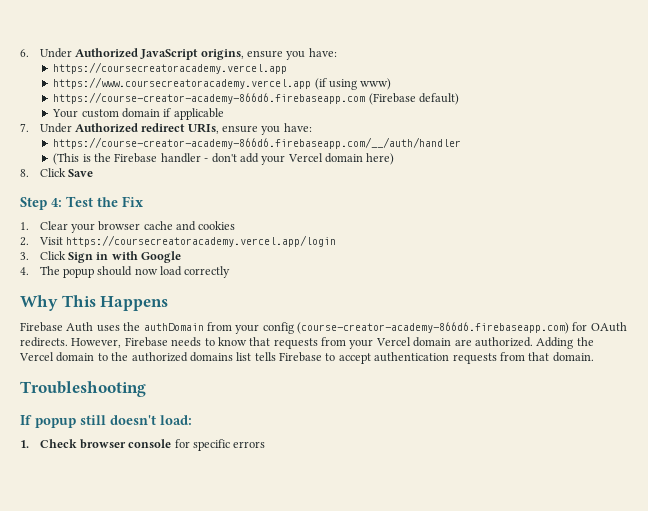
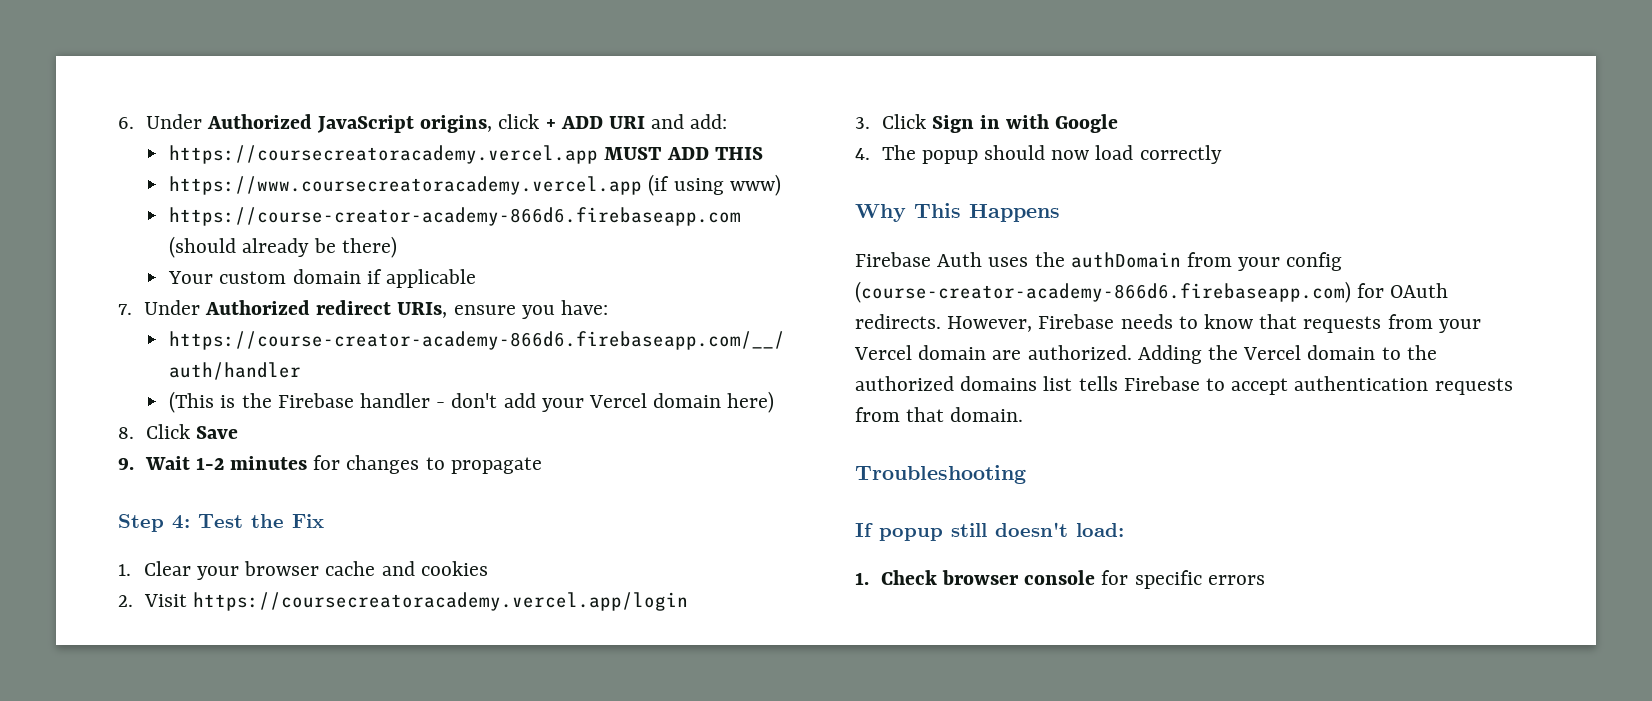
[247,48,337,60] [53,62,288,74] ensure you have: // https://coursecreatoracademy.vercel.app -> [498,114,728,129] [169,145,763,164] click + ADD URI and add: // https://coursecreatoracademy.vercel.app MUST ADD THIS
[368,93,460,105] (Firebase default) -> [169,236,397,258] (should already be there)
(93, 173) none -> [118,455,542,474] // 9. Wait 1-2 minutes for changes to propagate

